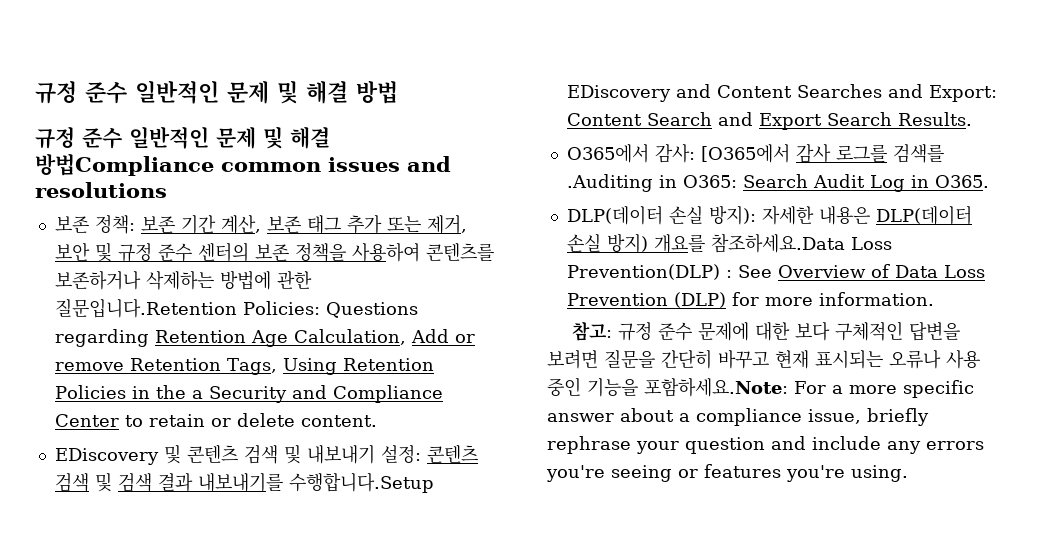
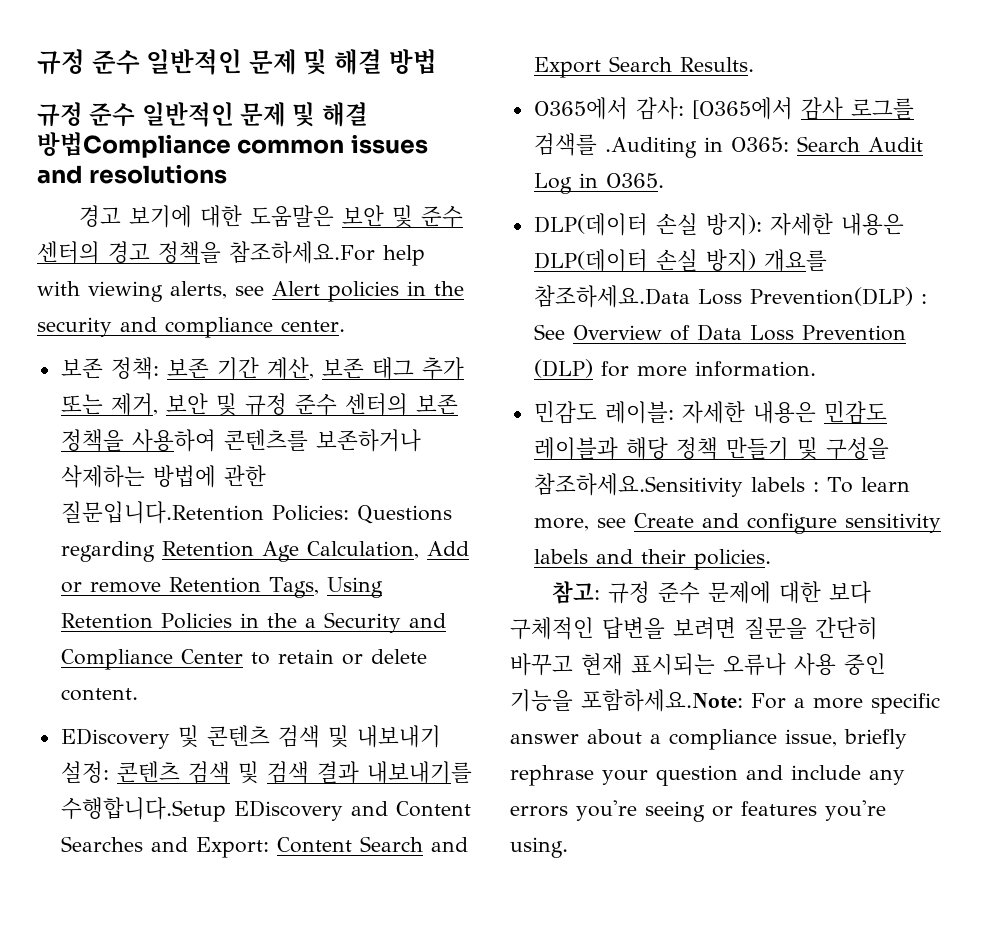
(167, 190) none -> [79,205,464,228] [37,241,425,266] [37,281,464,302] [37,317,345,338] // 경고 보기에 대한 도움말은 보안 및 준수 센터의 경고 정책을 참조하세요.For help with viewing alerts, see Alert policies in the security and compliance center.
(934, 299) none -> [533,401,887,424] [533,437,889,460] [533,473,910,497] [533,513,941,534] [533,549,771,570] // 민감도 레이블: 자세한 내용은 민감도 레이블과 해당 정책 만들기 및 구성을 참조하세요.Sensitivity labels : To learn more, see Create and configure sensitivity labels and their policies.

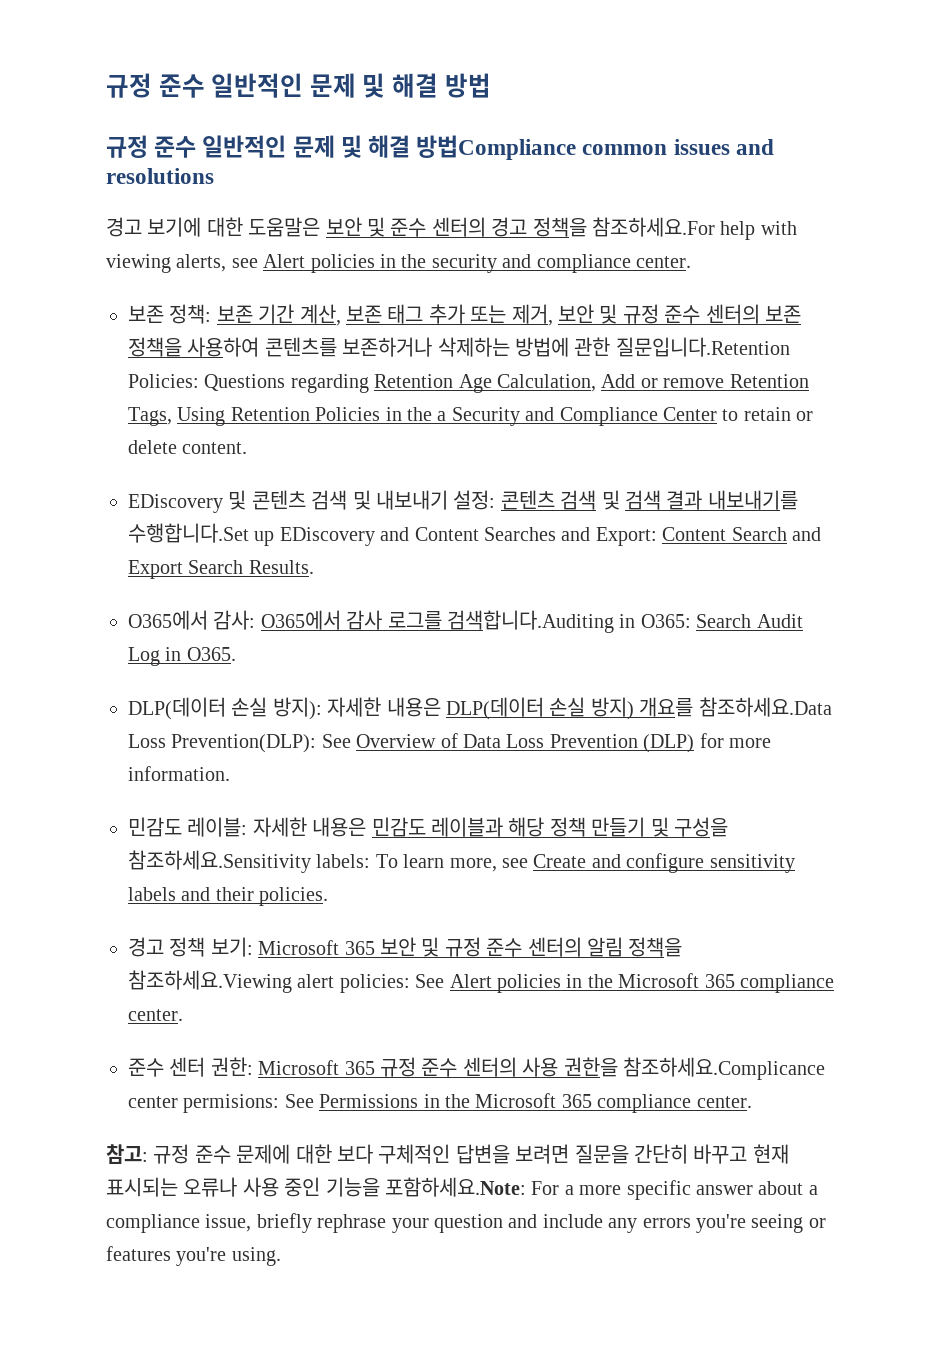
[60,797,226,822] 수행합니다.Setup -> [128,523,275,546] 수행합니다.Set up
[691,97,793,120] [O365에서 -> [260,610,341,630] O365에서
[533,133,697,158] 검색를 .Auditing -> [447,610,614,633] 검색합니다.Auditing
[749,287,927,306] Prevention(DLP) : -> [171,734,317,753] Prevention(DLP):
[750,477,819,492] labels : -> [316,854,371,868] labels:
(771, 559) none -> [128,937,683,957] [128,970,834,993] [128,1009,183,1021] [128,1057,825,1080] [128,1093,752,1113] // 경고 정책 보기: Microsoft 365 보안 및 규정 준수 센터의 알림 정책을 참조하세요.Viewing alert policies: See Alert policies in the Microsoft 365 compliance center. // 준수 센터 권한: Microsoft 365 규정 준수 센터의 사용 권한을 참조하세요.Complicance center permisions: See Permissions in the Microsoft 365 compliance center.

